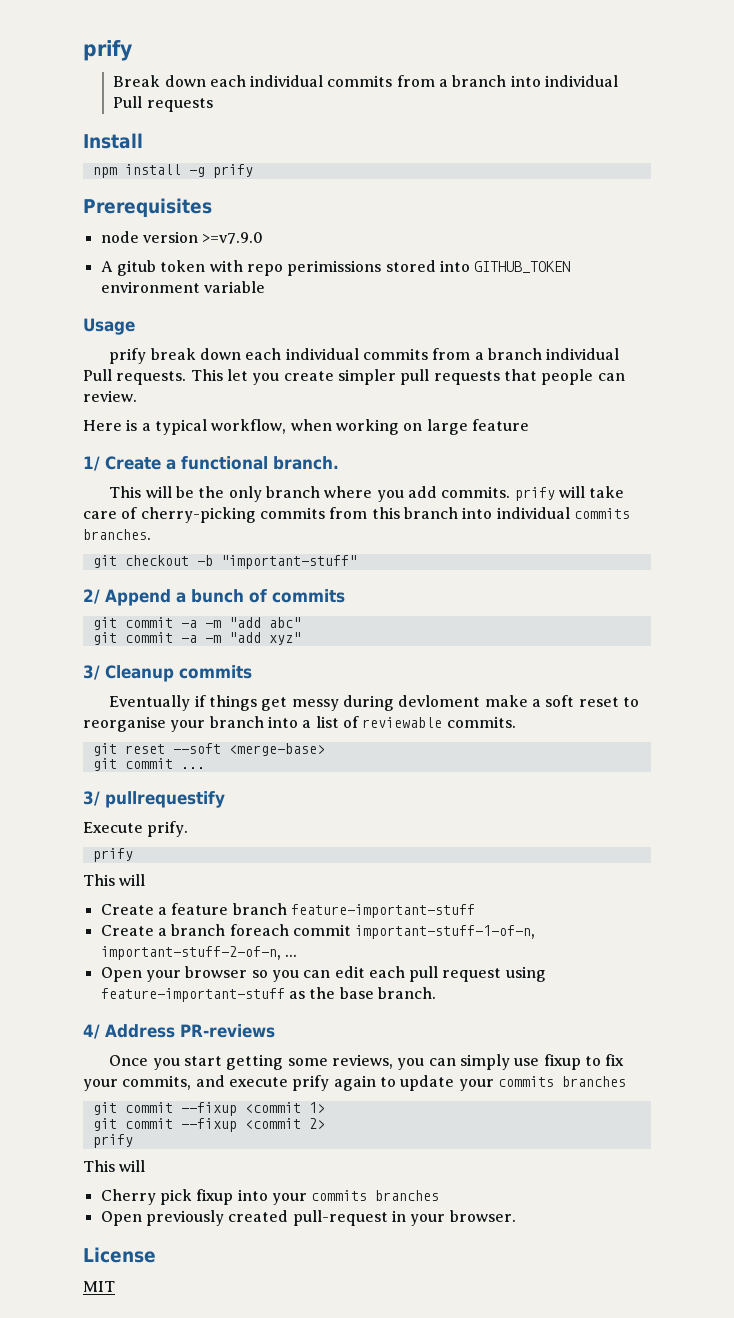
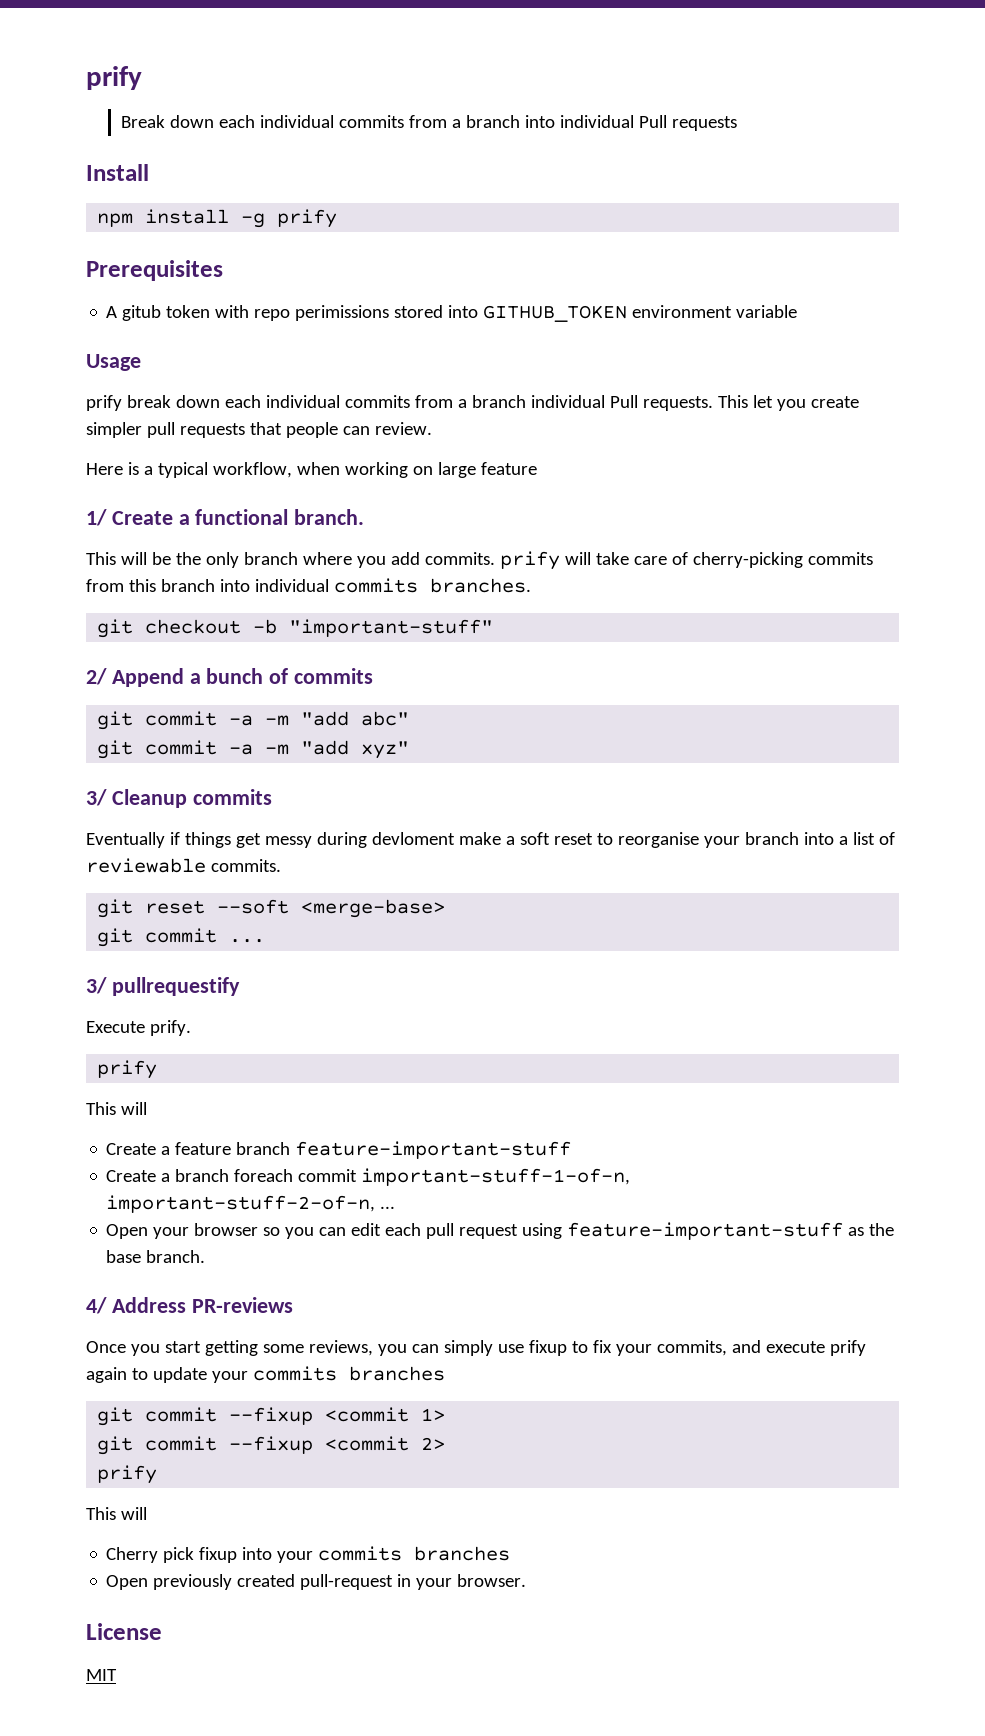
[100,231,264,244] // node version >=v7.9.0 -> (223, 270) none

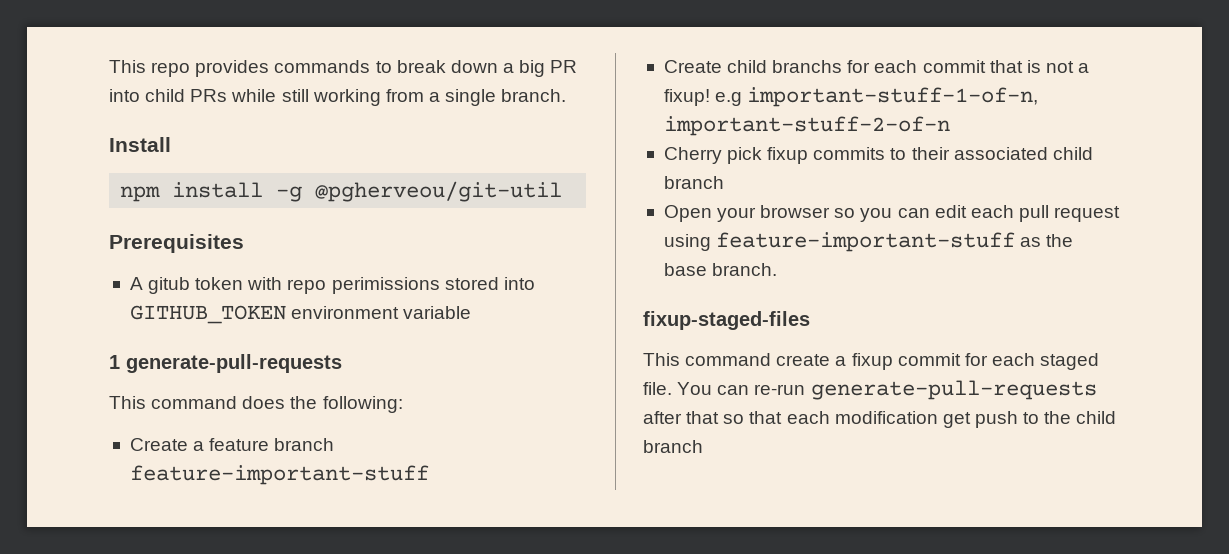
[86,66,142,90] [121,115,738,131] prify // Break down each individual commits from a branch into individual Pull requests -> [109,60,578,77] [109,89,567,106] This repo provides commands to break down a big PR into child PRs while still working from a single branch.
[277,209,338,228] prify -> [315,181,563,202] @pgherveou/git-util
[86,354,141,371] [86,395,859,411] [86,422,432,438] [86,462,537,478] [86,509,365,526] [86,551,873,570] [86,578,531,593] [97,619,494,638] [86,668,374,687] [97,711,410,730] [97,740,410,759] [86,789,272,808] [86,832,895,848] [86,858,281,873] [97,899,446,918] [97,928,266,947] [86,977,240,996] [86,1020,191,1036] [97,1060,158,1079] [86,1102,147,1115] Usage // prify break down each individual commits from a branch individual Pull requests. This let you create simpler pull requests that people can review. // Here is a typical workflow, when working on large feature // 1/ Create a functional branch. // This will be the only branch where you add commits. prify will take care of cherry-picking commits from this branch into individual commits branches. // git checkout -b "important-stuff" // 2/ Append a bunch of commits // git commit -a -m "add abc" // git commit -a -m "add xyz" // 3/ Cleanup commits // Eventually if things get messy during devloment make a soft reset to reorganise your branch into a list of reviewable commits. // git reset --soft <merge-base> // git commit ... // 3/ pullrequestify // Execute prify. // prify // This will -> [109,354,342,373] [109,396,403,413] 1 generate-pull-requests // This command does the following:
[161,1168,631,1186] [106,1195,396,1213] a branch foreach commit important-stuff-1-of-n, important-stuff-2-of-n, ... -> [727,60,1090,73] [663,87,1039,107] [663,116,950,136] [663,147,1093,164] [663,176,724,189] child branchs for each commit that is not a fixup! e.g important-stuff-1-of-n, important-stuff-2-of-n // Cherry pick fixup commits to their associated child branch
[86,1297,293,1314] [86,1340,866,1356] [86,1366,445,1383] [97,1407,446,1426] [97,1436,446,1455] [97,1465,158,1484] [86,1507,147,1520] [106,1546,511,1563] [106,1574,527,1590] [86,1623,162,1640] [86,1669,117,1681] 4/ Address PR-reviews // Once you start getting some reviews, you can simply use fixup to fix your commits, and execute prify again to update your commits branches // git commit --fixup <commit 1> // git commit --fixup <commit 2> // prify // This will // Cherry pick fixup into your commits branches // Open previously created pull-request in your browser. // License // MIT -> [643,311,810,330] [643,353,1100,370] [643,380,1097,400] [643,411,1117,428] [643,440,703,453] fixup-staged-files // This command create a fixup commit for each staged file. You can re-run generate-pull-requests after that so that each modification get push to the child branch

